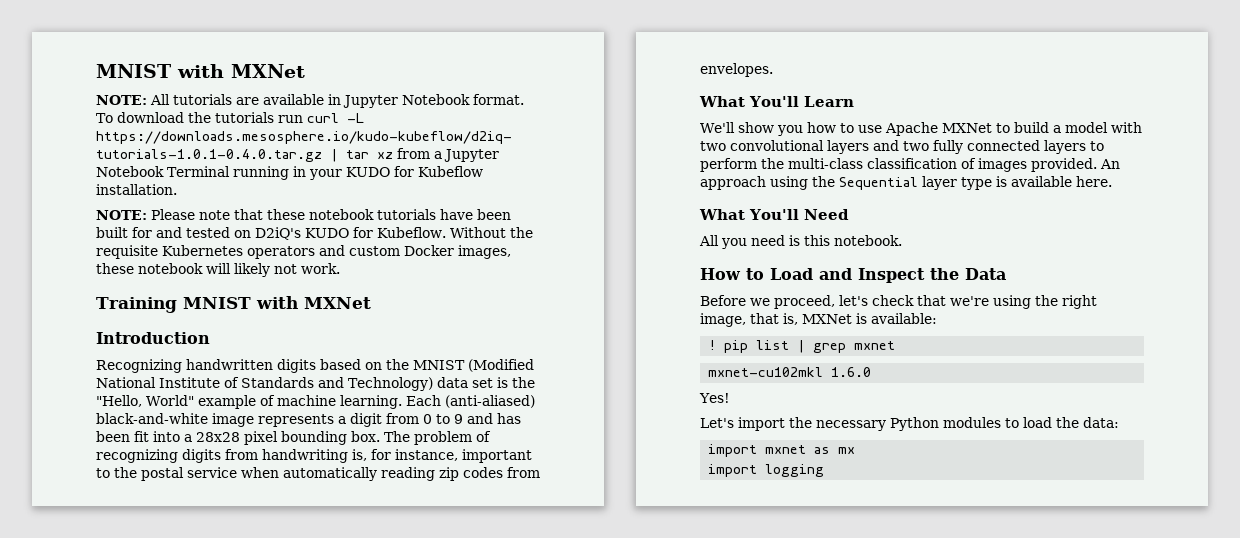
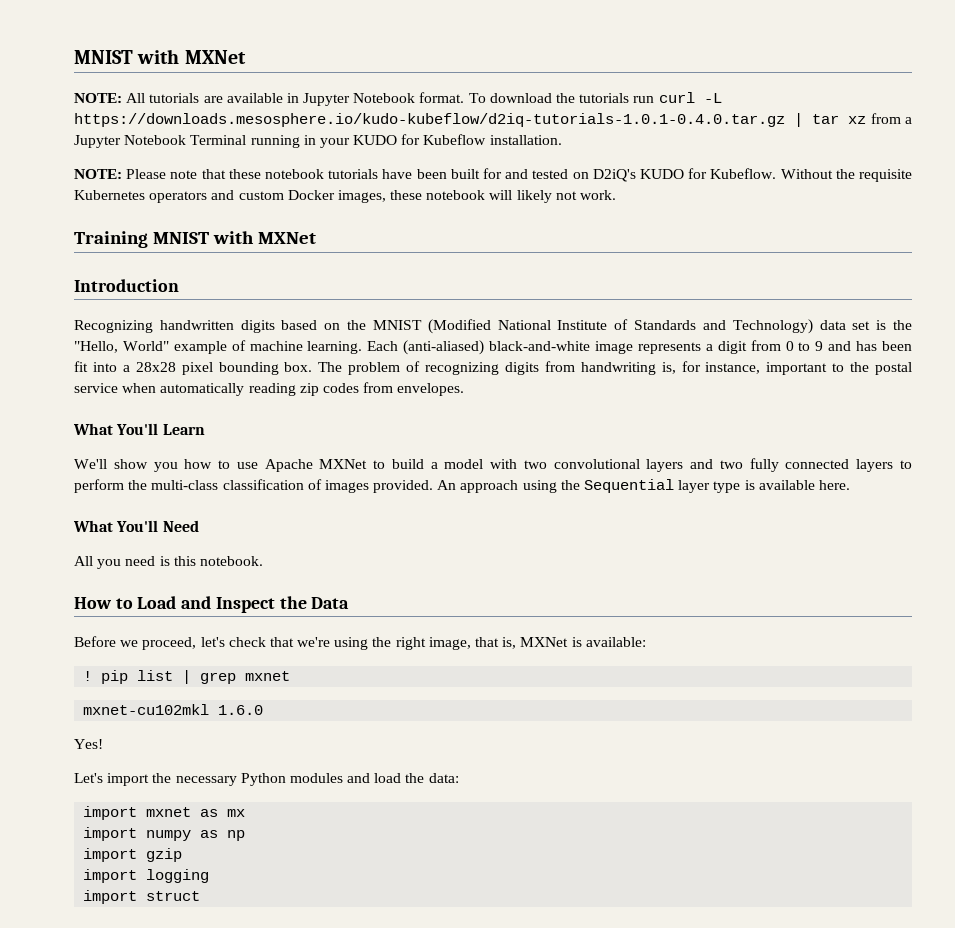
[1005,418,1019,428] to -> [347,773,371,783] and
(856, 450) none -> [83,827,246,841] [83,848,183,862] // import numpy as np // import gzip
(825, 470) none -> [83,890,201,904] // import struct

